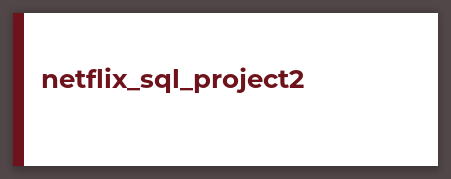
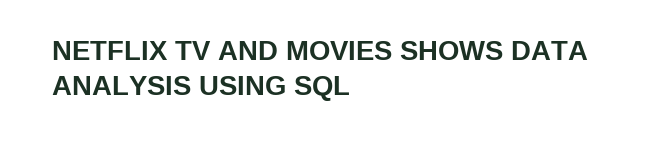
[41,67,304,93] netflix_sql_project2 -> [52,41,588,60] [52,76,350,101] NETFLIX TV AND MOVIES SHOWS DATA ANALYSIS USING SQL

